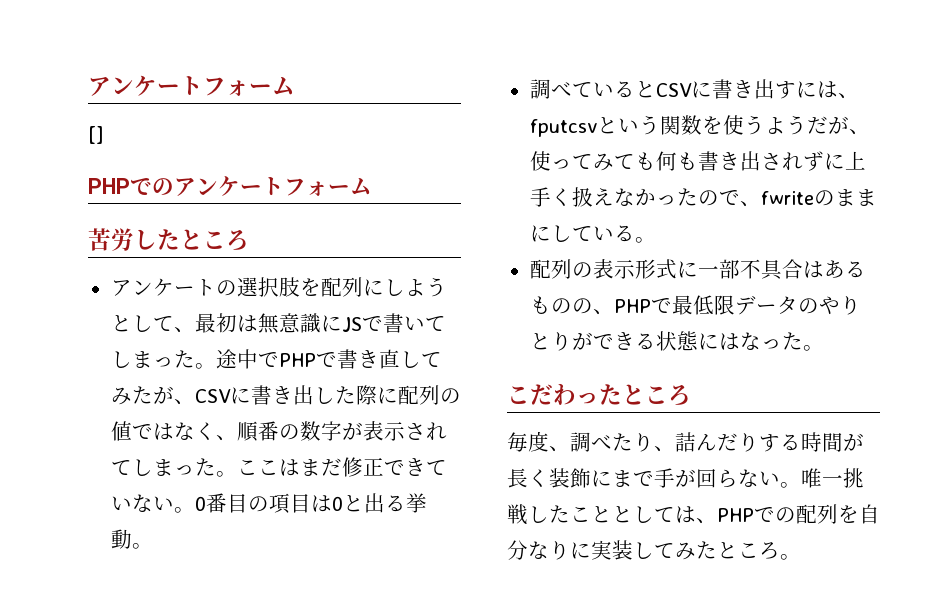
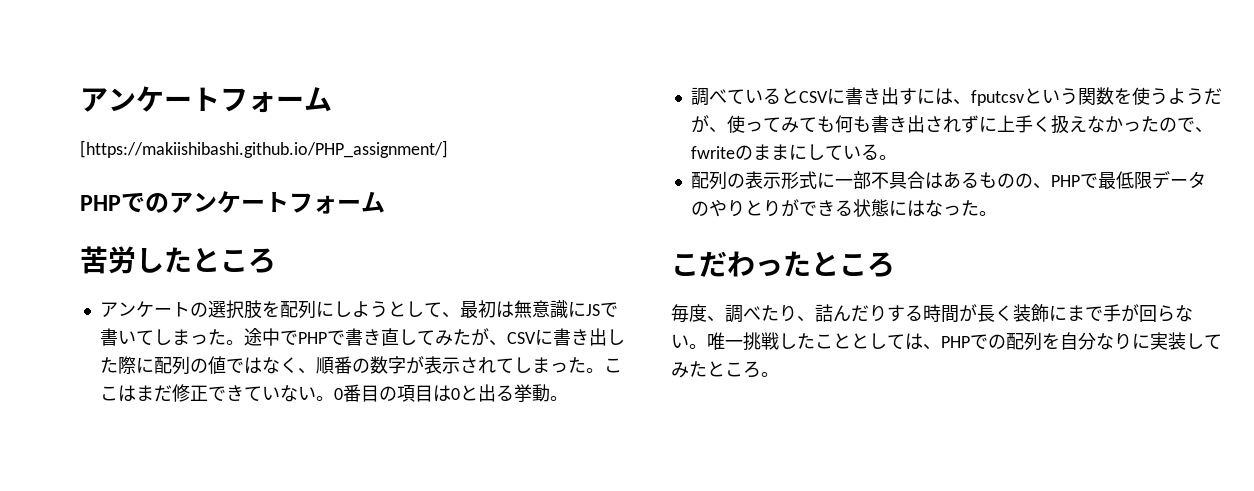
[88,75,295,96] [88,126,104,144] アンケートフォーム // [] -> [80,86,332,113] [80,140,448,158] アンケートフォーム // [https://makiishibashi.github.io/PHP_assignment/]

